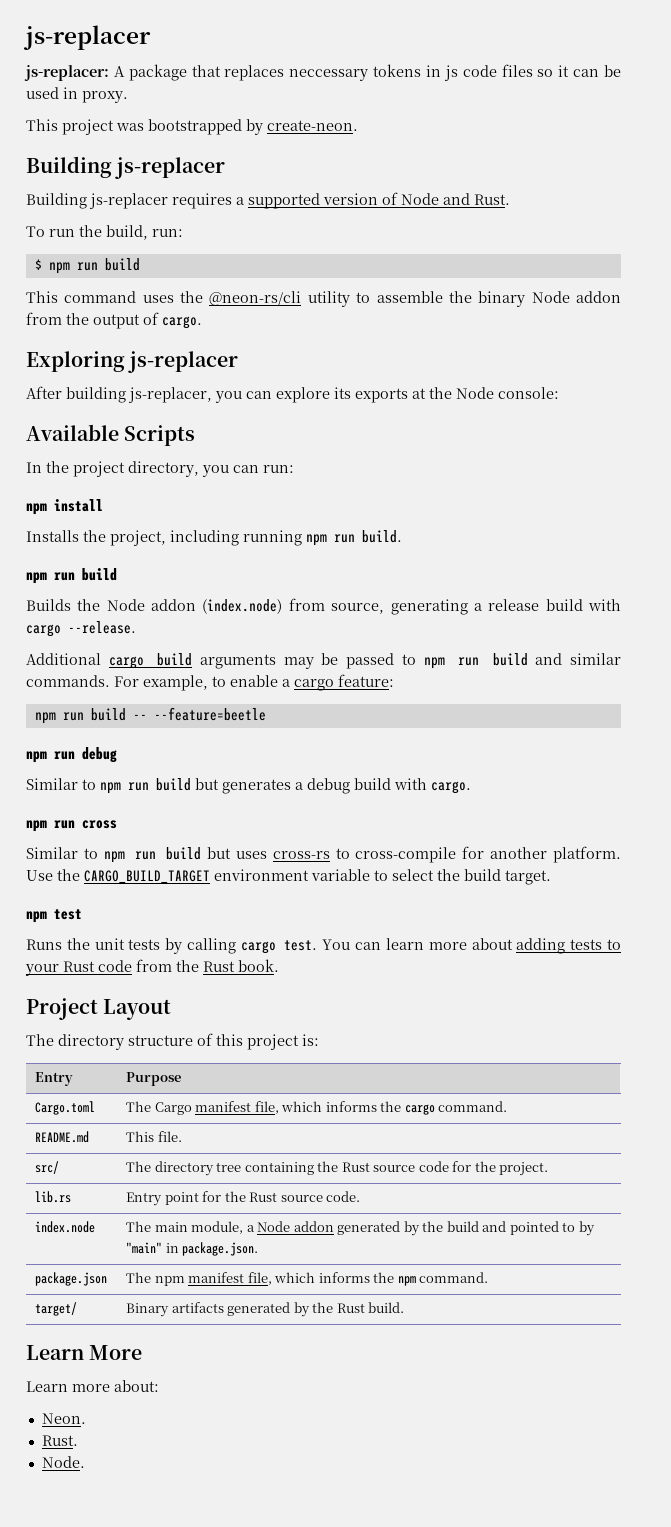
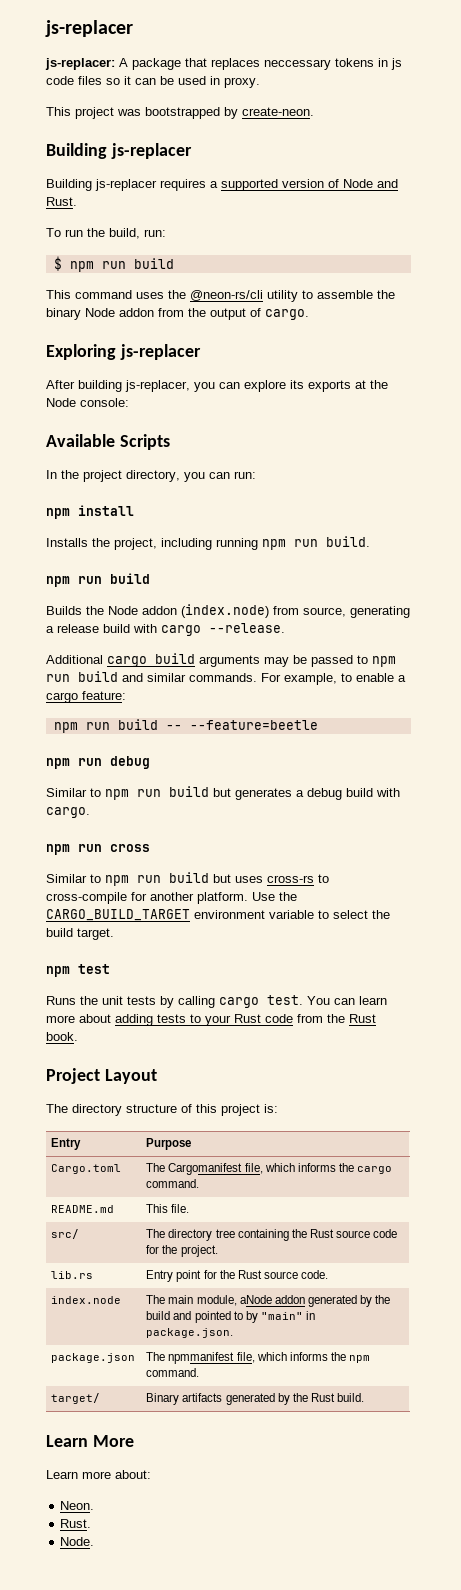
[154,1101,252,1115] Cargo manifest -> [168,1163,243,1175] Cargomanifest
[246,1221,291,1232] a Node -> [239,1295,272,1304] aNode
[154,1272,245,1286] npm manifest -> [168,1352,235,1364] npmmanifest

